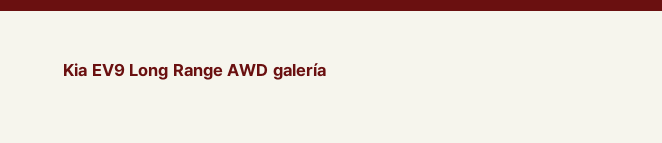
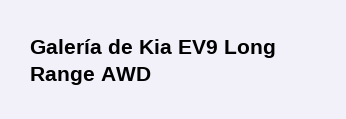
(63, 70) none -> [30,39,133,54] Galería de
[272,63,326,80] galería -> (151, 74) none

